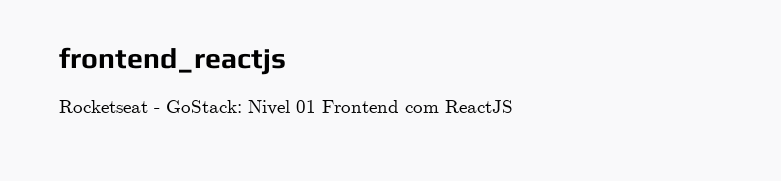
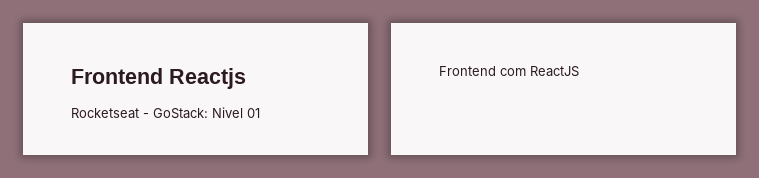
[59,47,286,75] frontend_reactjs -> [71,68,246,89] Frontend Reactjs

